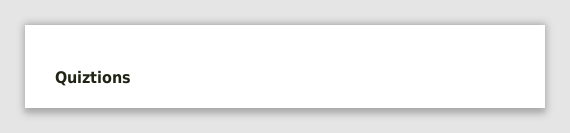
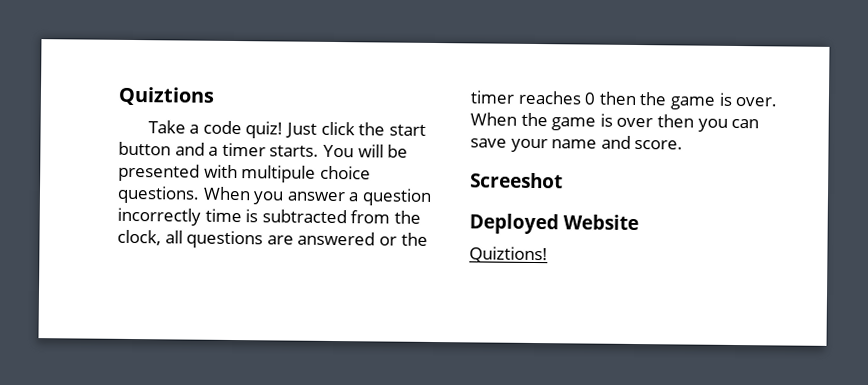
(131, 78) none -> [147,120,426,139] [118,141,409,158] [118,163,371,183] [117,185,432,206] [117,207,421,226] [117,229,428,249] [470,90,778,110] [470,112,760,132] [470,135,684,153] [470,172,563,189] [469,213,639,235] [469,246,548,264] // Take a code quiz! Just click the start button and a timer starts. You will be presented with multipule choice questions. When you answer a question incorrectly time is subtracted from the clock, all questions are answered or the timer reaches 0 then the game is over. When the game is over then you can save your name and score. // Screeshot // Deployed Website // Quiztions!

